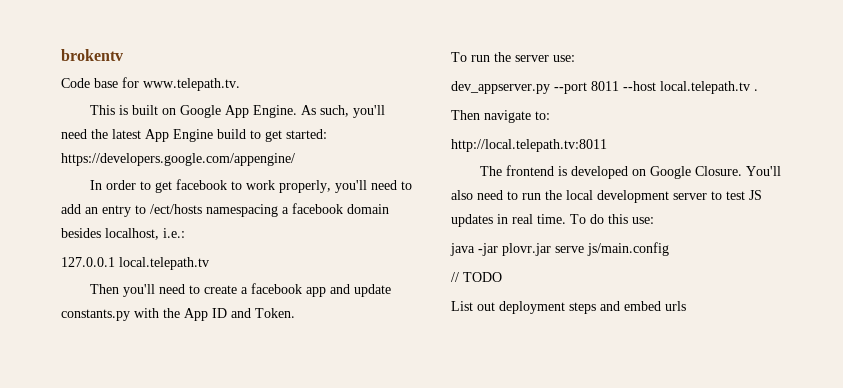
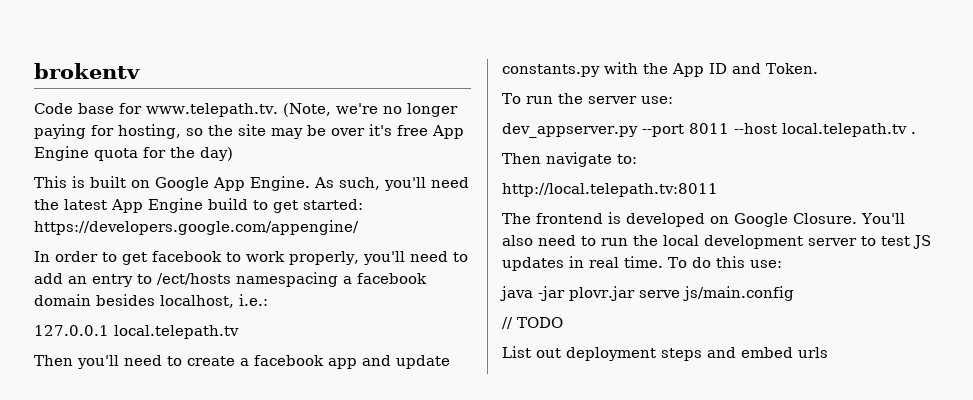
(240, 84) none -> [282,103,458,117] [34,124,464,139] [34,146,233,161] (Note, we're no longer paying for hosting, so the site may be over it's free App Engine quota for the day)

